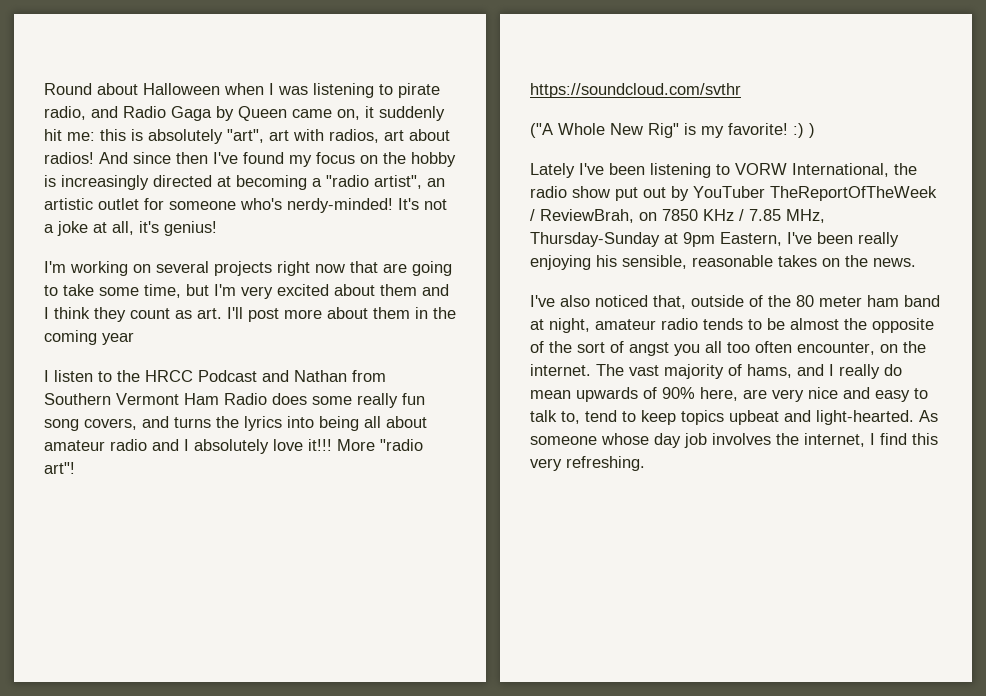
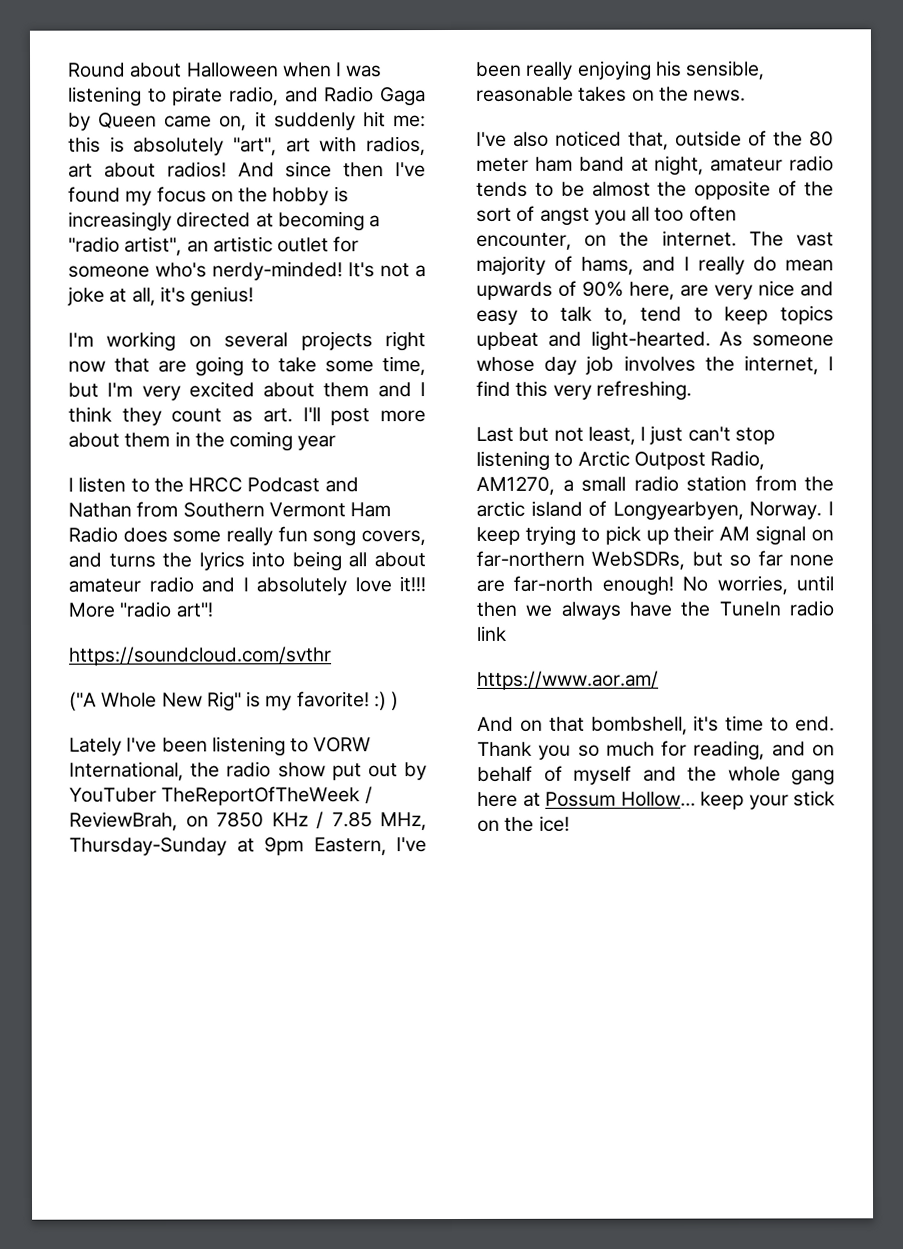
(645, 463) none -> [476,425,775,445] [476,450,766,471] [476,475,834,495] [476,500,834,521] [476,525,834,546] [476,550,834,570] [476,575,834,596] [476,600,834,620] [477,625,507,641] [477,670,659,690] [477,715,835,735] [477,740,835,761] [477,765,835,786] [477,790,835,810] [477,815,570,832] // Last but not least, I just can't stop listening to Arctic Outpost Radio, AM1270, a small radio station from the arctic island of Longyearbyen, Norway. I keep trying to pick up their AM signal on far-northern WebSDRs, but so far none are far-north enough! No worries, until then we always have the TuneIn radio link // https://www.aor.am/ // And on that bombshell, it's time to end. Thank you so much for reading, and on behalf of myself and the whole gang here at Possum Hollow... keep your stick on the ice!

